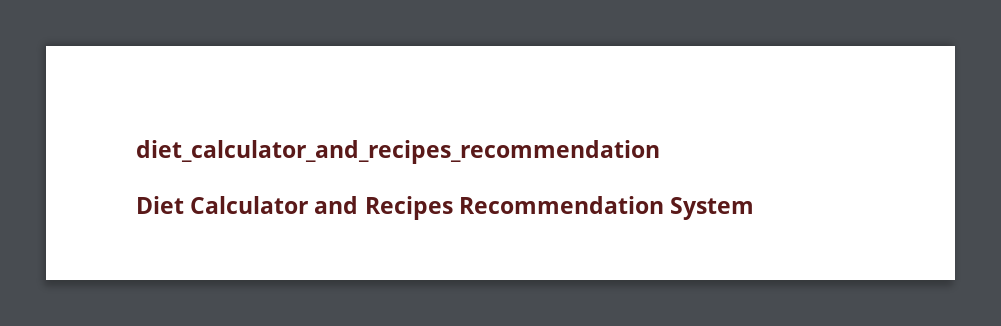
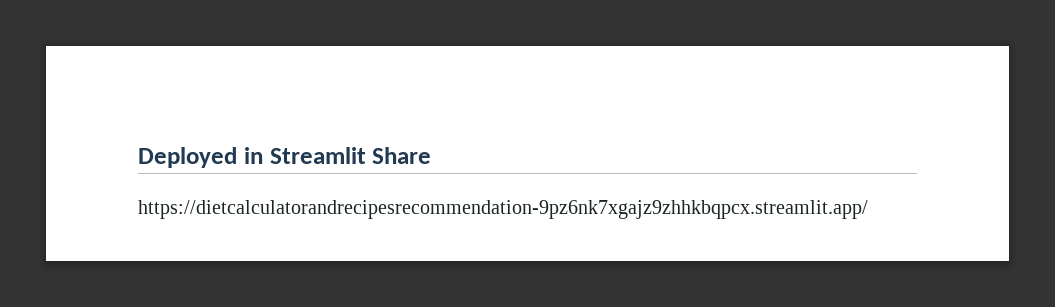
[136,140,660,164] [136,196,755,220] diet_calculator_and_recipes_recommendation // Diet Calculator and Recipes Recommendation System -> [138,147,432,168] [138,200,868,219] Deployed in Streamlit Share // https://dietcalculatorandrecipesrecommendation-9pz6nk7xgajz9zhhkbqpcx.streamlit.app/

